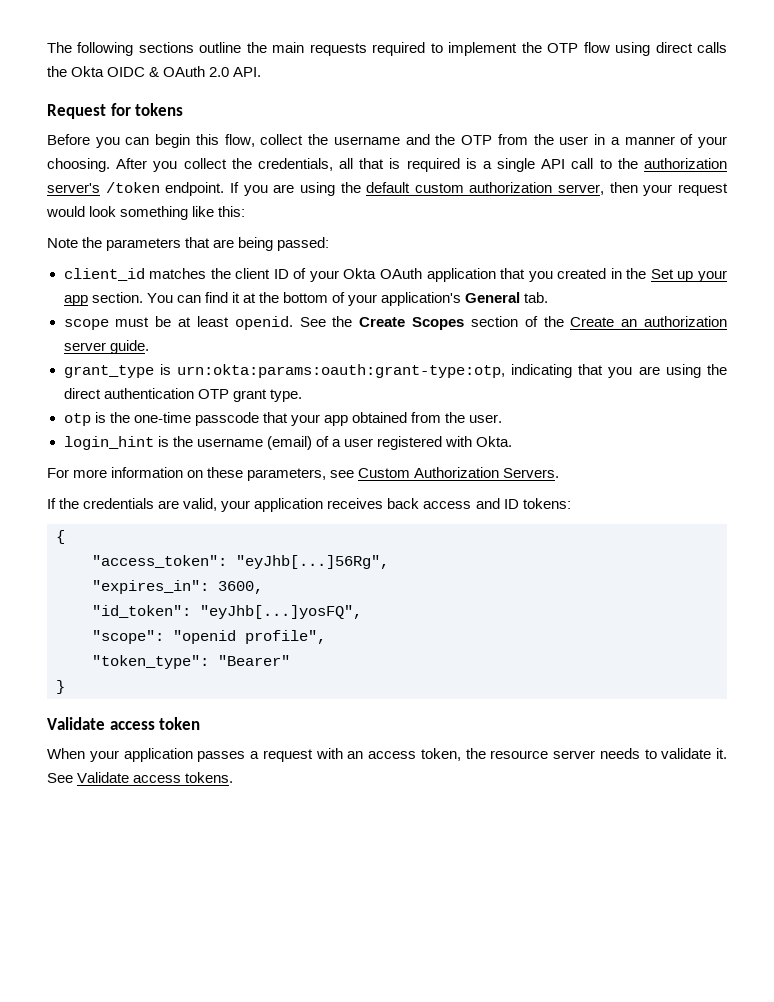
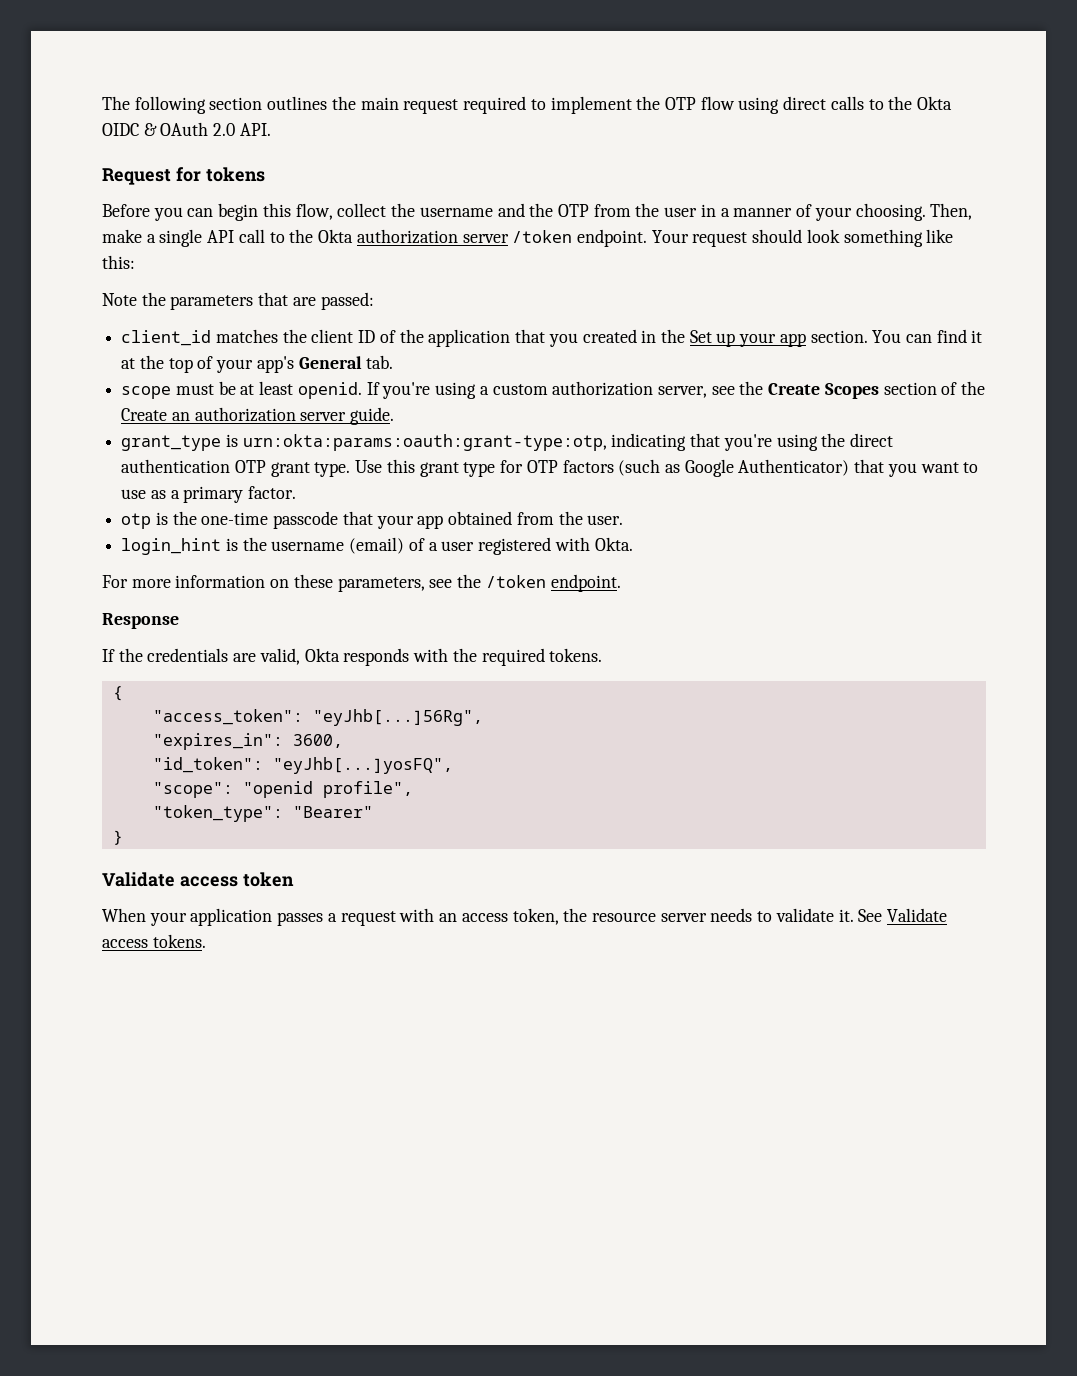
[138,42,242,53] sections outline -> [209,96,328,110] section outlines
[309,43,367,56] requests -> [403,99,459,114] request
(727, 47) none -> [868,99,884,110] to
[116,158,477,172] After you collect the credentials, all that is required is -> [930,203,973,220] [102,229,142,243] Then, make
[643,158,727,169] [47,182,728,196] [46,206,85,217] authorization server's /token endpoint. If you are using the default custom authorization server, then your request would -> [318,229,803,247] Okta authorization server /token endpoint. Your request should
[238,237,274,251] being -> (316, 301) none
[309,268,422,282] your Okta OAuth -> [399,329,424,343] the
[282,292,462,306] bottom of your application's -> [168,356,294,373] top of your app's
[299,317,326,327] See -> [366,381,735,399] If you're using a custom authorization server, see
[608,366,660,378] you are -> [723,434,772,451] you're
(302, 395) none -> [355,459,979,477] [121,486,297,503] Use this grant type for OTP factors (such as Google Authenticator) that you want to use as a primary factor.
[358,467,560,478] Custom Authorization Servers. -> [457,574,621,592] [102,613,179,629] the /token endpoint. // Response
[221,498,571,512] your application receives back access and ID tokens: -> [304,648,603,666] Okta responds with the required tokens.

